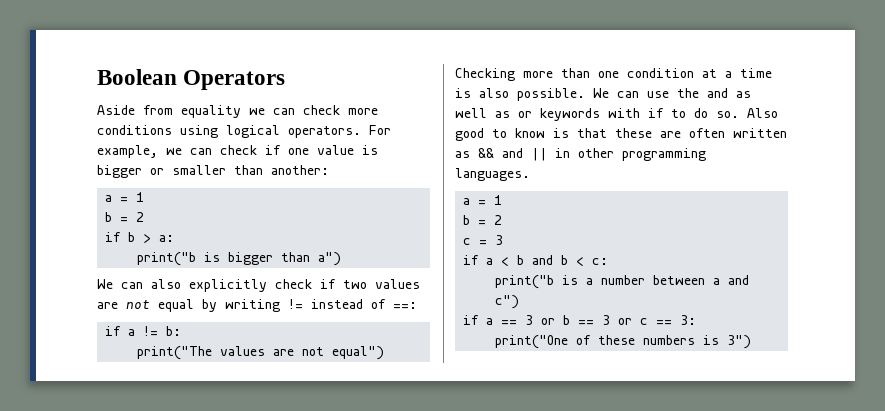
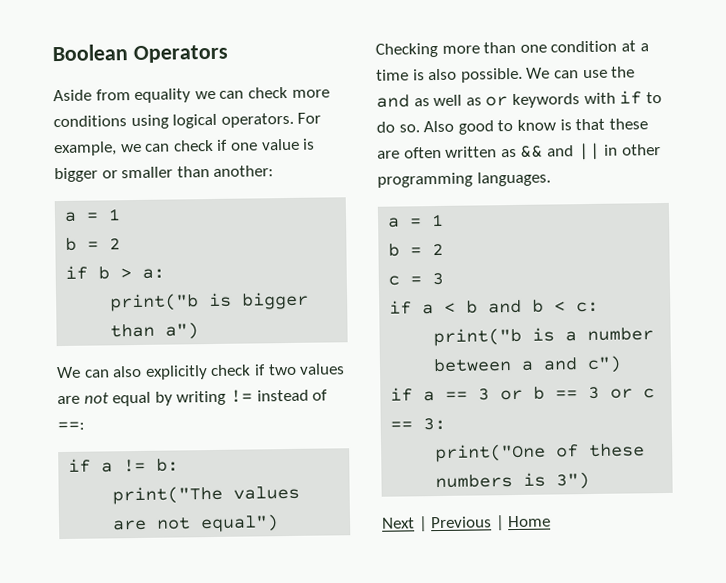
(752, 342) none -> [382,515,552,532] // Next | Previous | Home

